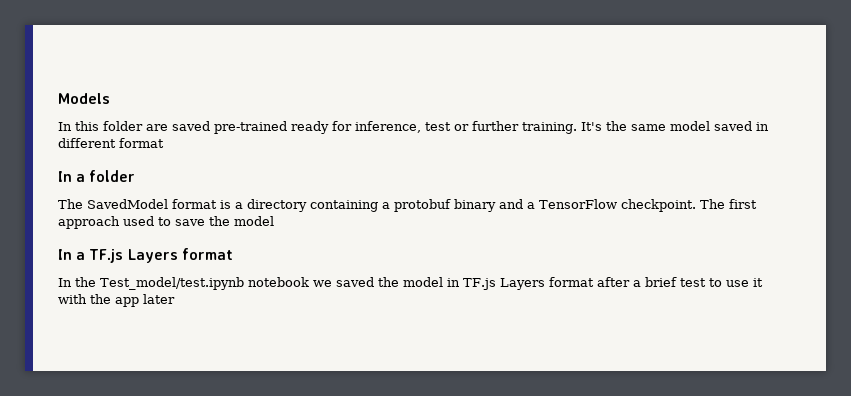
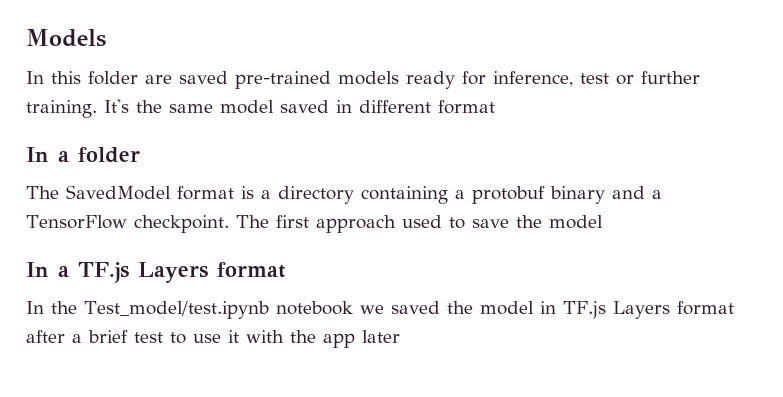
(287, 127) none -> [338,71,399,85] models

